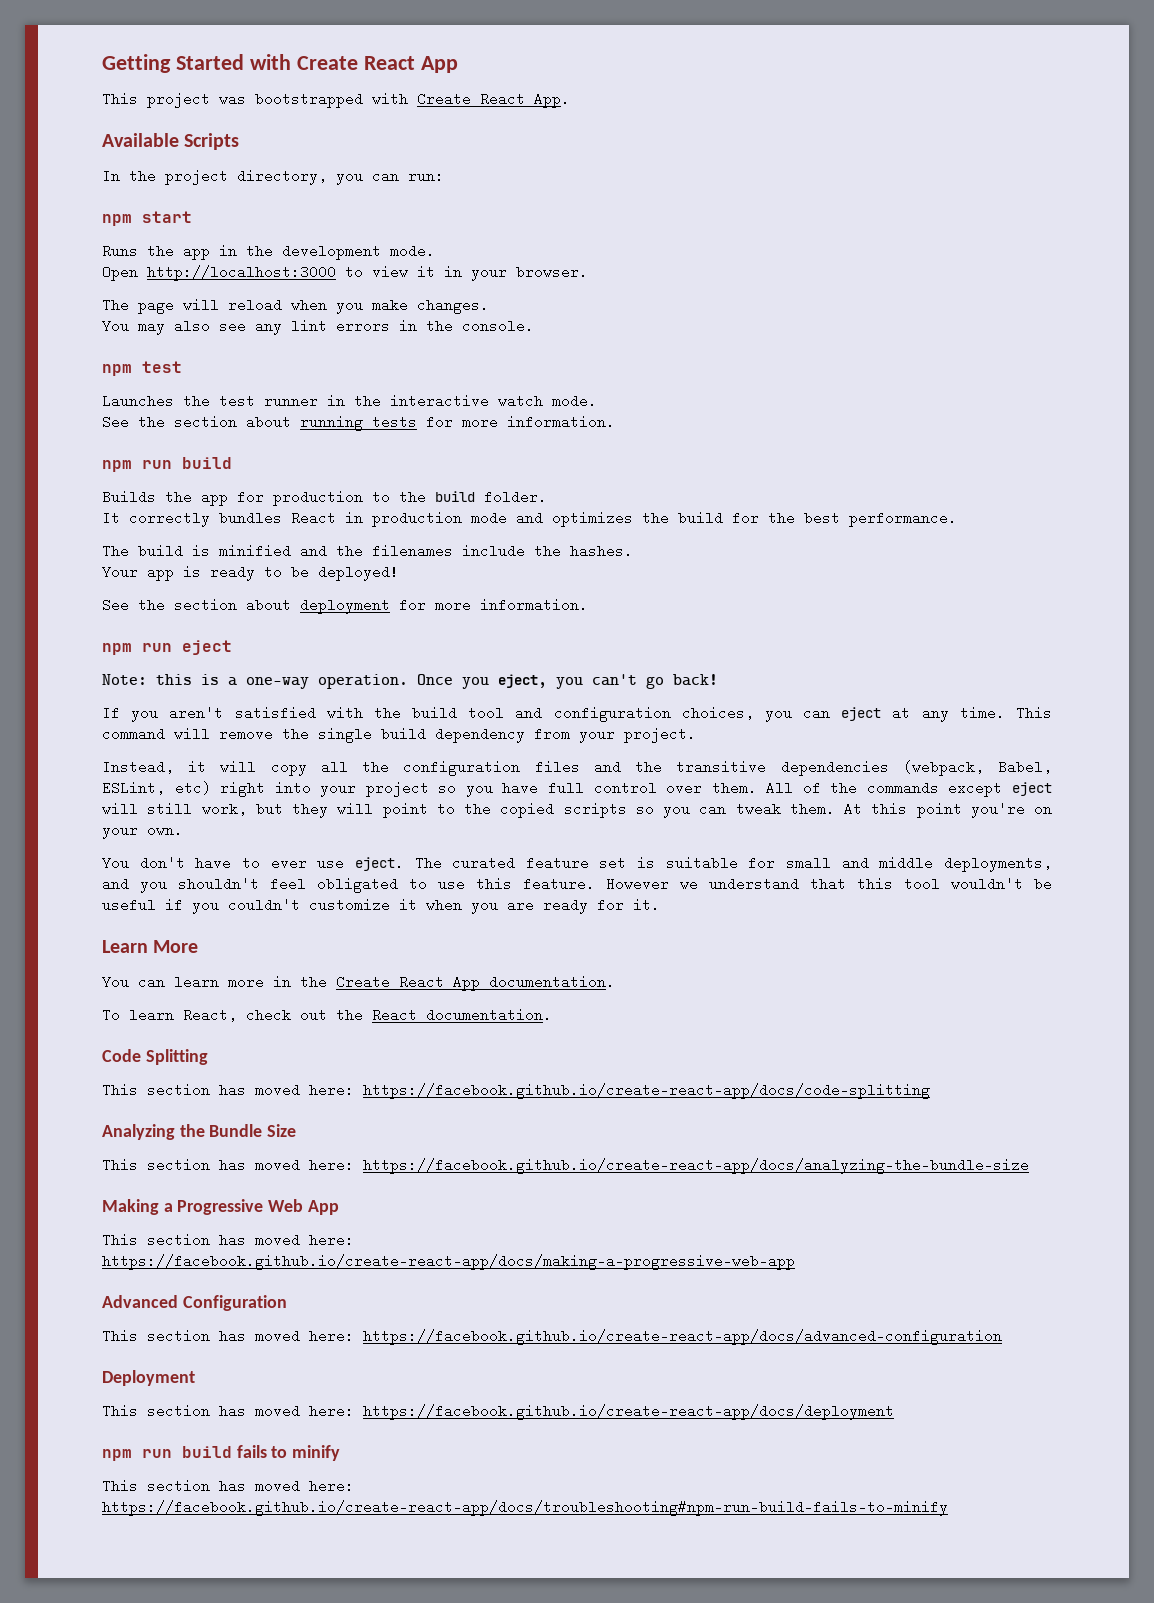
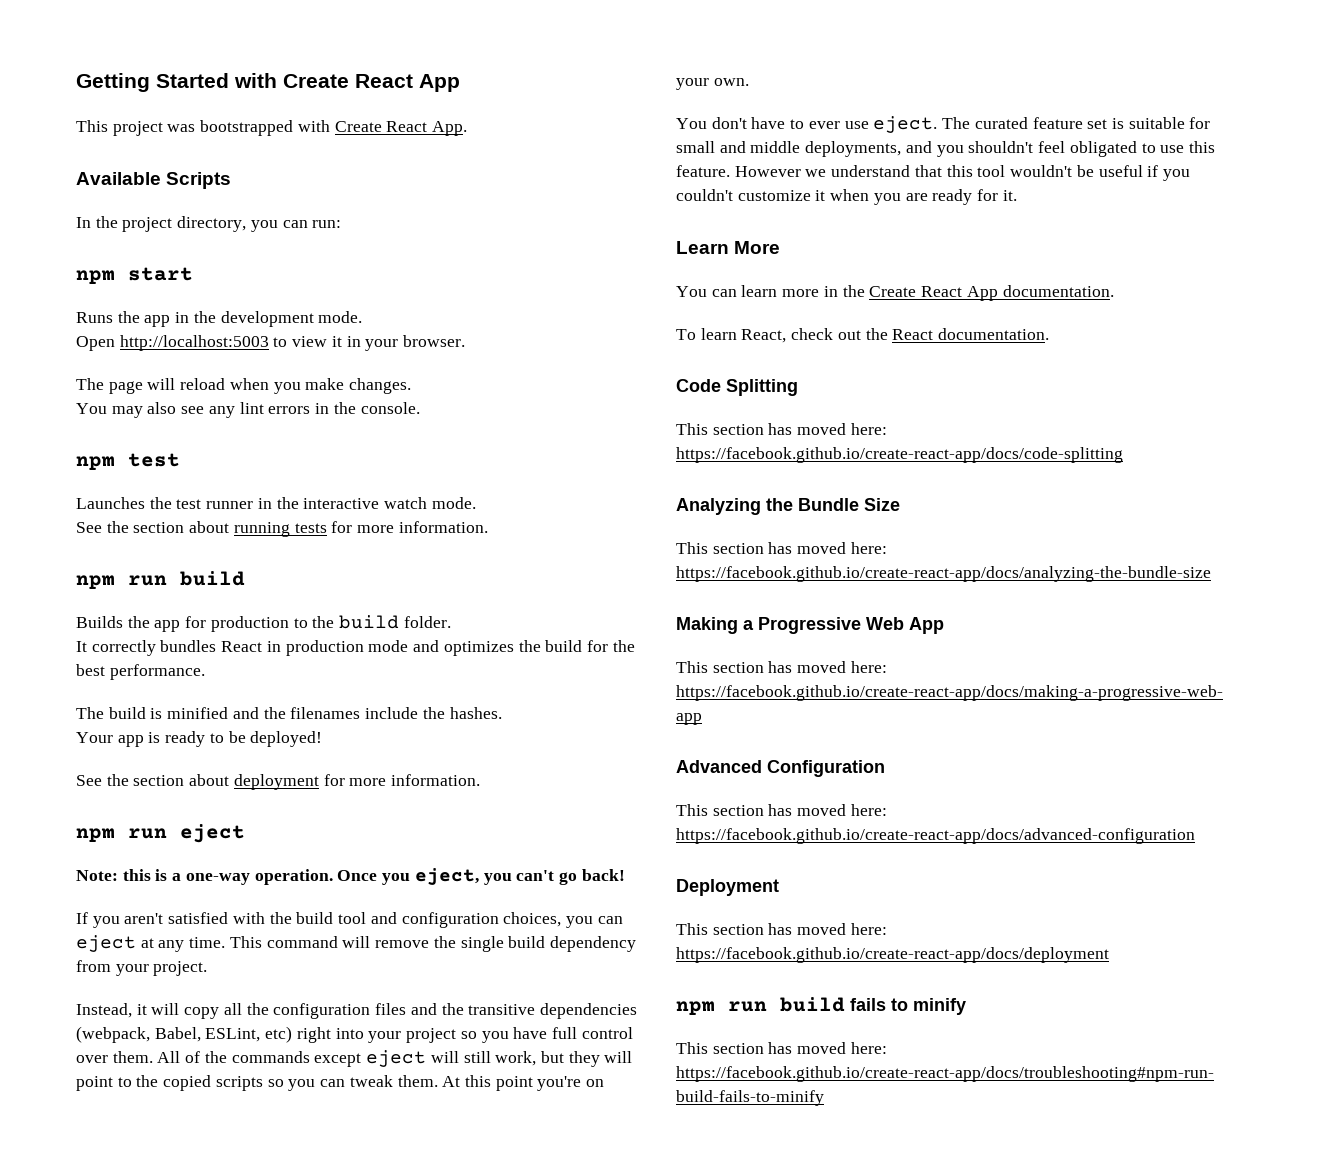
[147,265,336,281] http://localhost:3000 -> [119,335,269,351] http://localhost:5003

